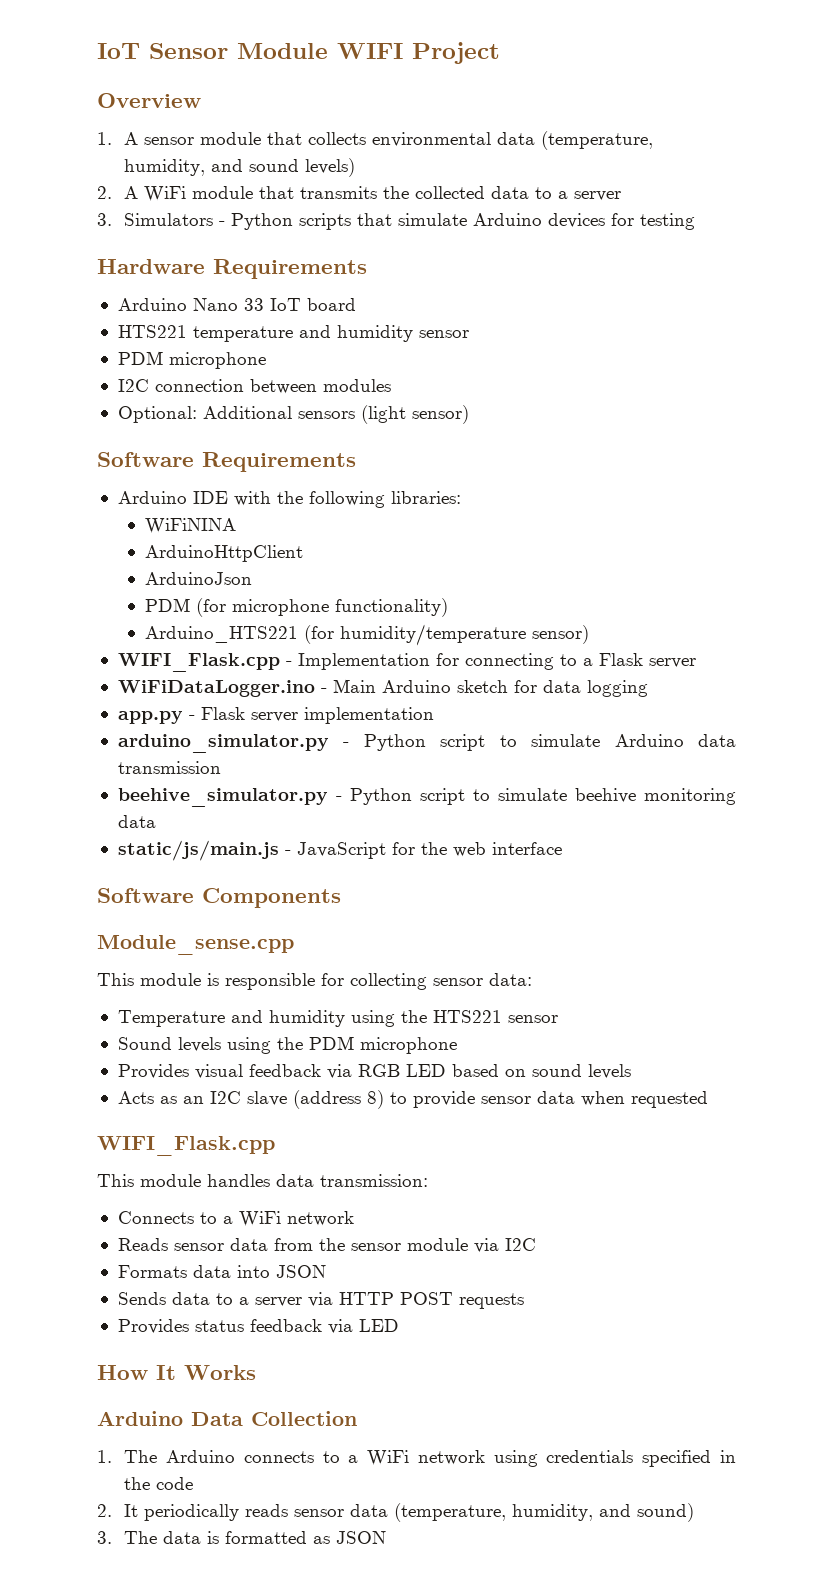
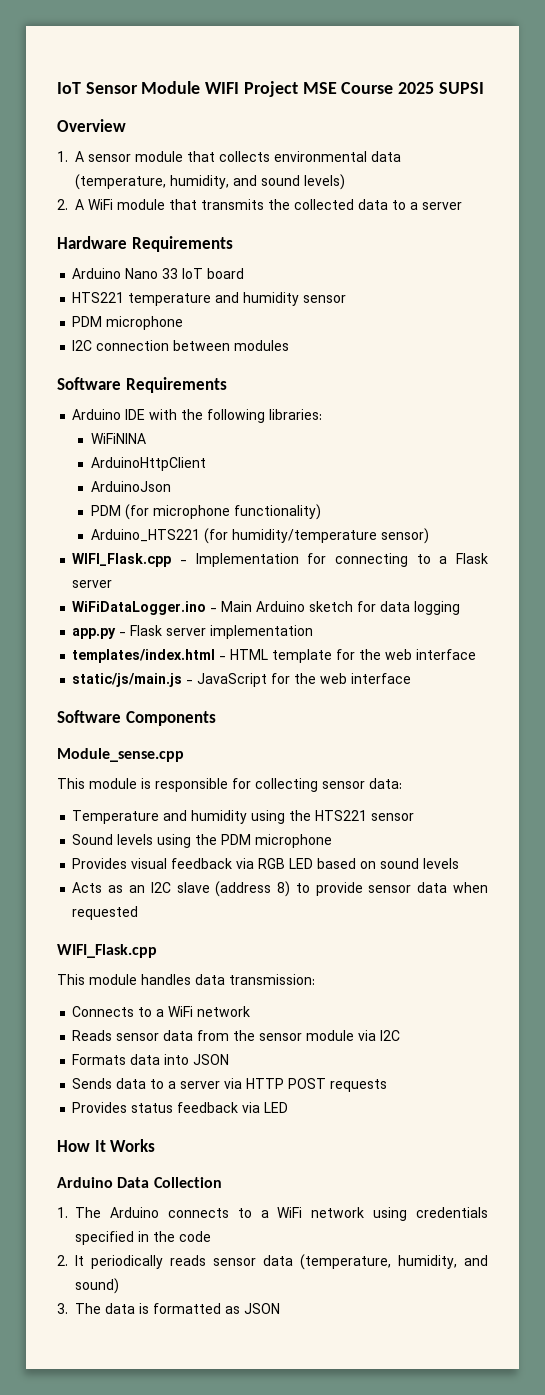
(500, 53) none -> [302,82,484,94] MSE Course 2025 SUPSI
[97,213,696,230] // 3. Simulators - Python scripts that simulate Arduino devices for testing -> (463, 206) none
[117,405,469,424] // Optional: Additional sensors (light sensor) -> (290, 345) none
[117,734,736,753] [117,761,221,774] [117,788,737,807] [117,815,156,828] arduino_simulator.py - Python script to simulate Arduino data transmission // beehive_simulator.py - Python script to simulate beehive monitoring data -> [72,649,477,663] templates/index.html - HTML template for the web interface

